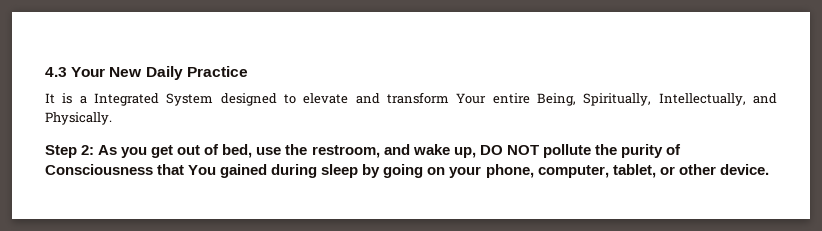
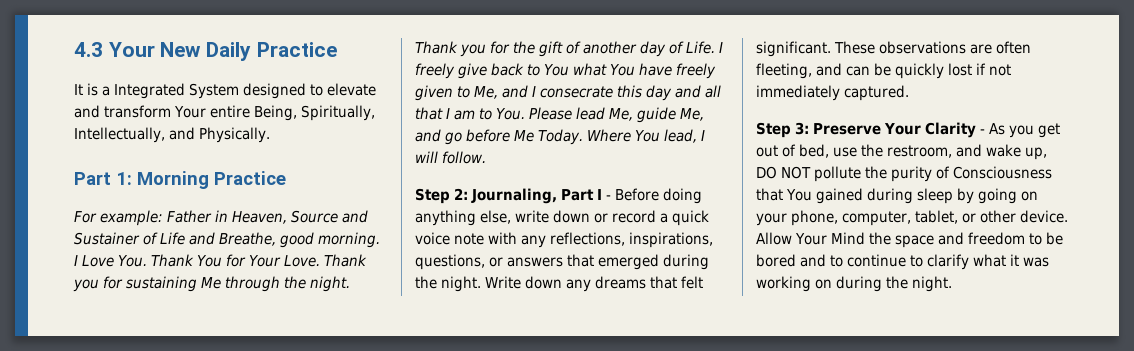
[45,145,95,158] Step 2: -> [74,171,286,189] [74,210,368,226] [74,232,380,248] [74,254,367,267] [73,276,350,292] [415,41,723,57] [415,63,716,79] [415,85,721,101] [415,107,704,123] [415,129,705,145] [415,151,486,164] [415,188,702,204] [415,210,709,226] [415,232,713,248] [415,254,709,270] [415,276,703,292] [756,41,1031,57] [756,63,1011,79] [756,85,909,101] [756,122,985,138] Part 1: Morning Practice // For example: Father in Heaven, Source and Sustainer of Life and Breathe, good morning. I Love You. Thank You for Your Love. Thank you for sustaining Me through the night. Thank you for the gift of another day of Life. I freely give back to You what You have freely given to Me, and I consecrate this day and all that I am to You. Please lead Me, guide Me, and go before Me Today. Where You lead, I will follow. // Step 2: Journaling, Part I - Before doing anything else, write down or record a quick voice note with any reflections, inspirations, questions, or answers that emerged during the night. Write down any dreams that felt significant. These observations are often fleeting, and can be quickly lost if not immediately captured. // Step 3: Preserve Your Clarity -
(769, 169) none -> [756,232,1063,248] [756,254,1049,270] [756,276,952,292] Allow Your Mind the space and freedom to be bored and to continue to clarify what it was working on during the night.

